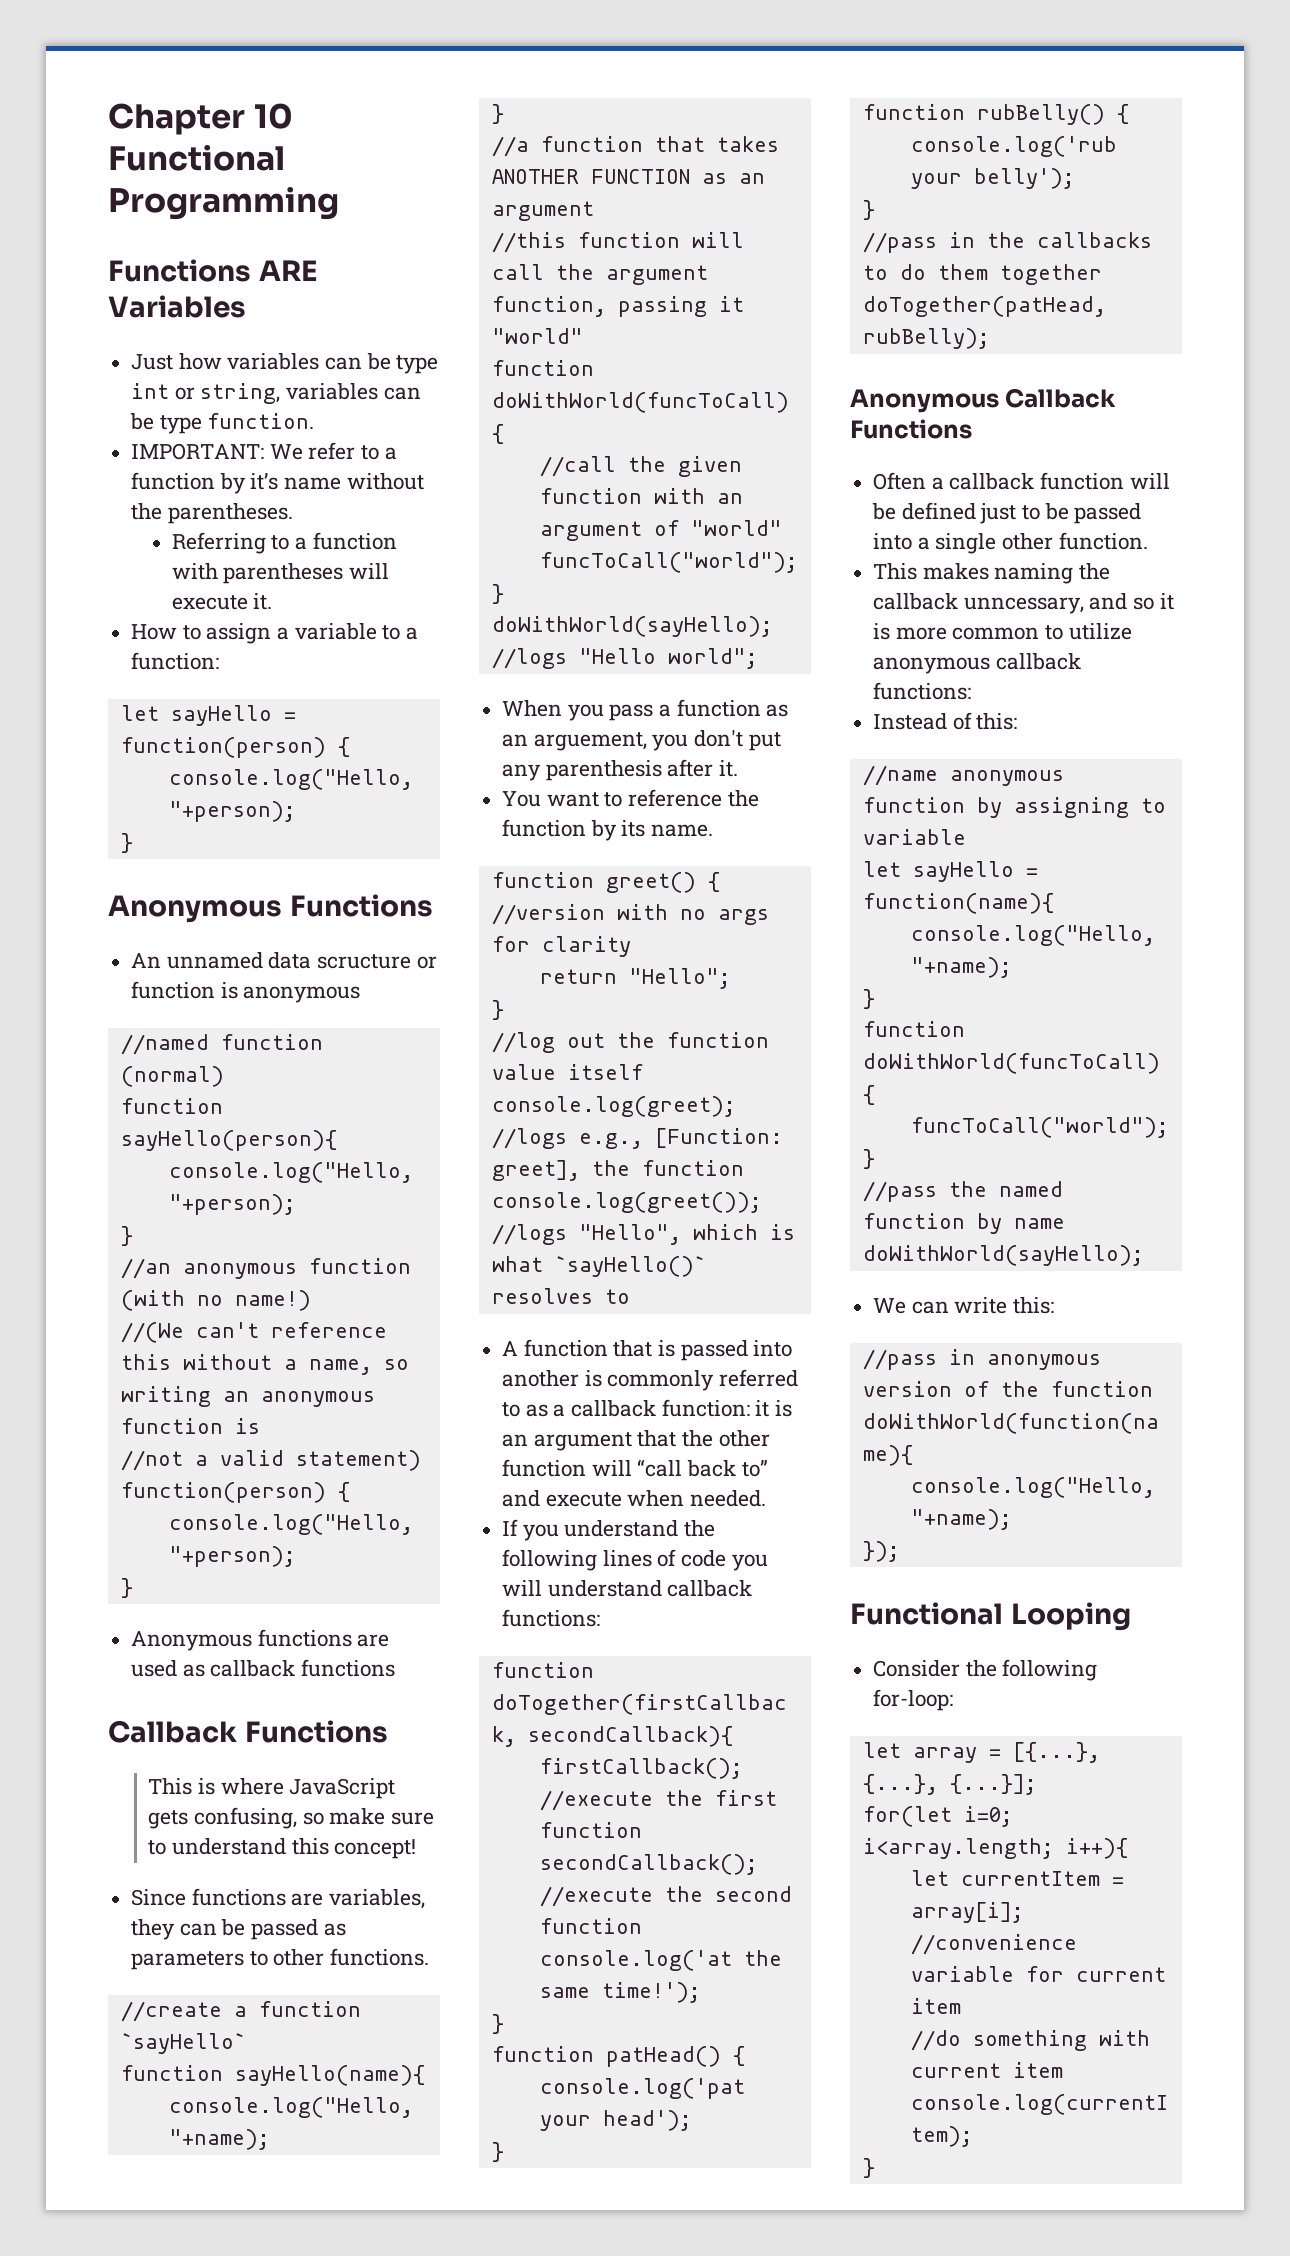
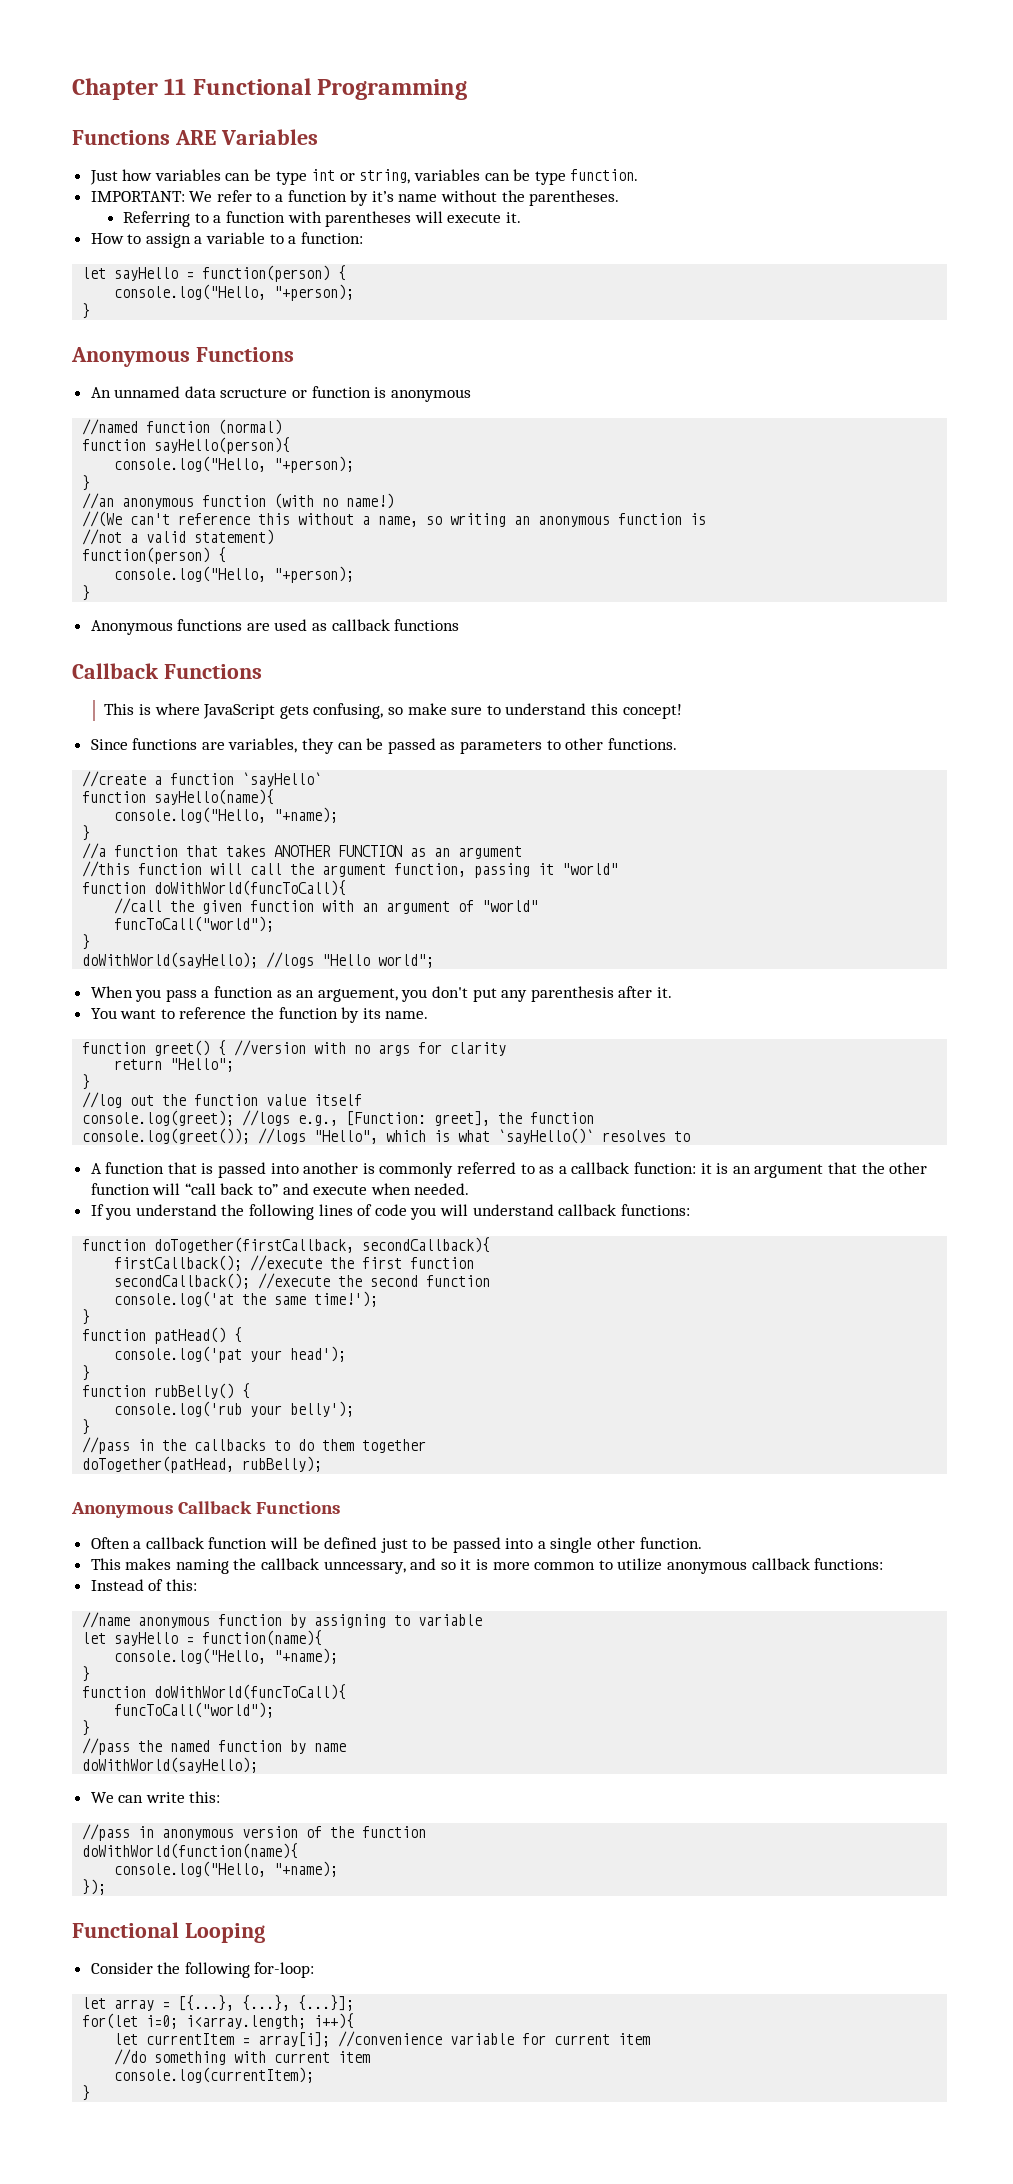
[253,103,293,129] 10 -> [164,78,187,95] 11

